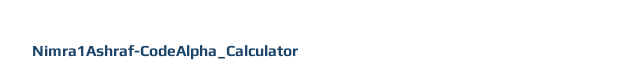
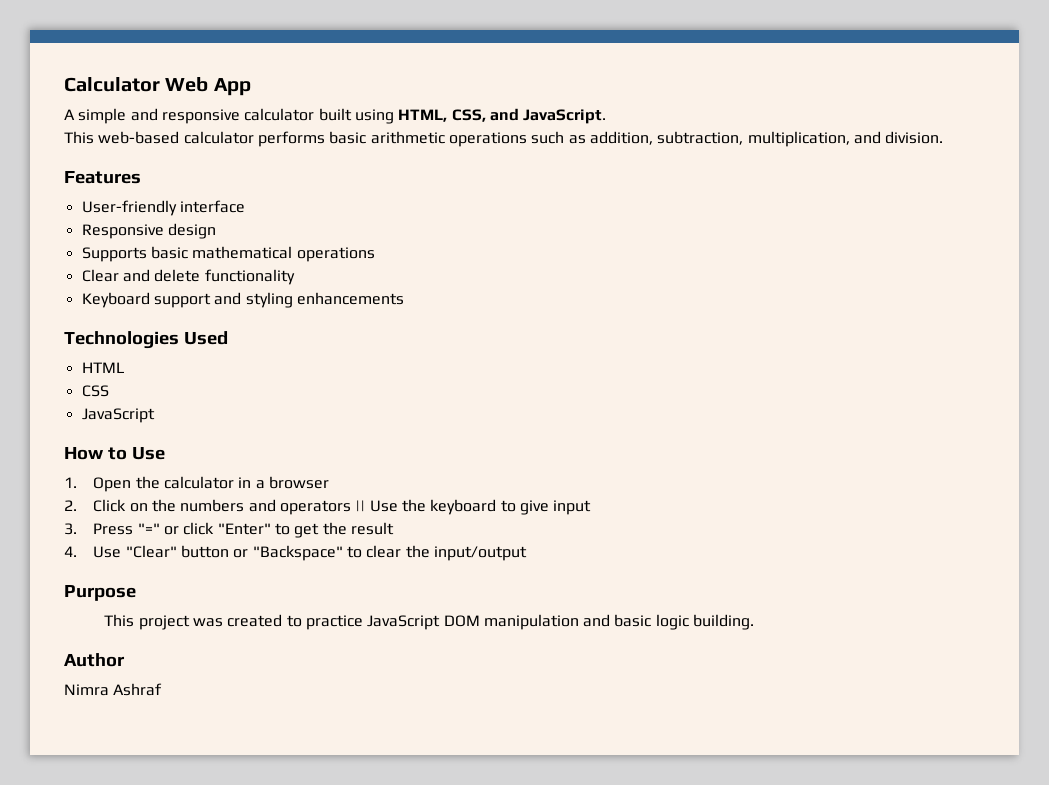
[32,45,298,60] Nimra1Ashraf-CodeAlpha_Calculator -> [64,77,251,96] [64,108,607,124] [64,131,944,147] [64,171,141,184] [81,200,245,216] [81,223,216,239] [81,246,375,262] [81,269,295,285] [81,292,404,308] [64,331,228,349] [81,362,124,373] [81,385,109,397] [81,408,155,423] [64,447,165,460] [64,476,329,492] [64,499,592,515] [64,522,394,538] [64,545,527,561] [64,585,136,601] [104,614,755,630] [64,653,125,667] [64,683,163,696] Calculator Web App // A simple and responsive calculator built using HTML, CSS, and JavaScript. // This web-based calculator performs basic arithmetic operations such as addition, subtraction, multiplication, and division. // Features // User-friendly interface // Responsive design // Supports basic mathematical operations // Clear and delete functionality // Keyboard support and styling enhancements // Technologies Used // HTML // CSS // JavaScript // How to Use // 1. Open the calculator in a browser // 2. Click on the numbers and operators || Use the keyboard to give input // 3. Press "=" or click "Enter" to get the result // 4. Use "Clear" button or "Backspace" to clear the input/output // Purpose // This project was created to practice JavaScript DOM manipulation and basic logic building. // Author // Nimra Ashraf

